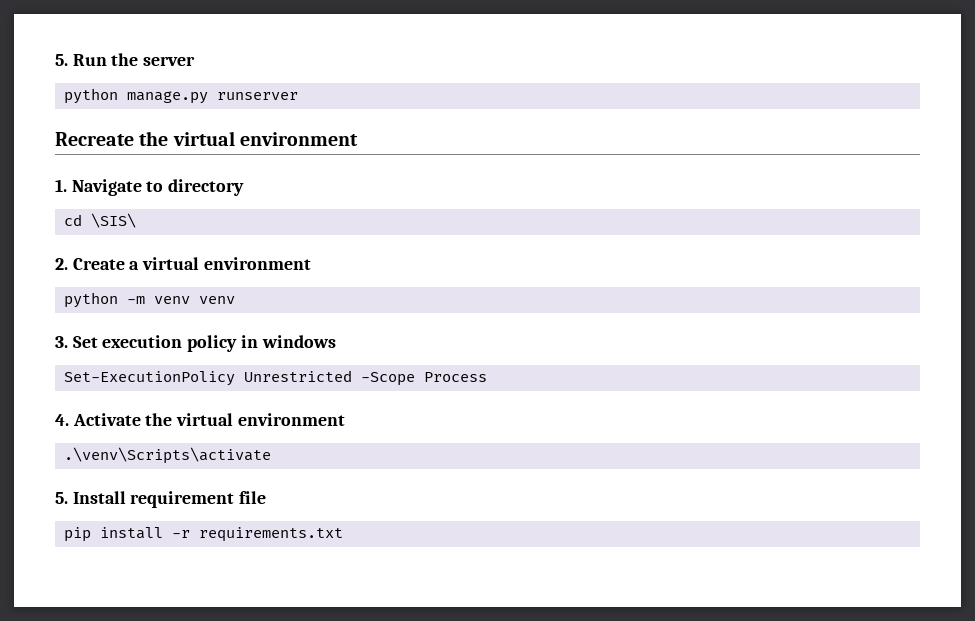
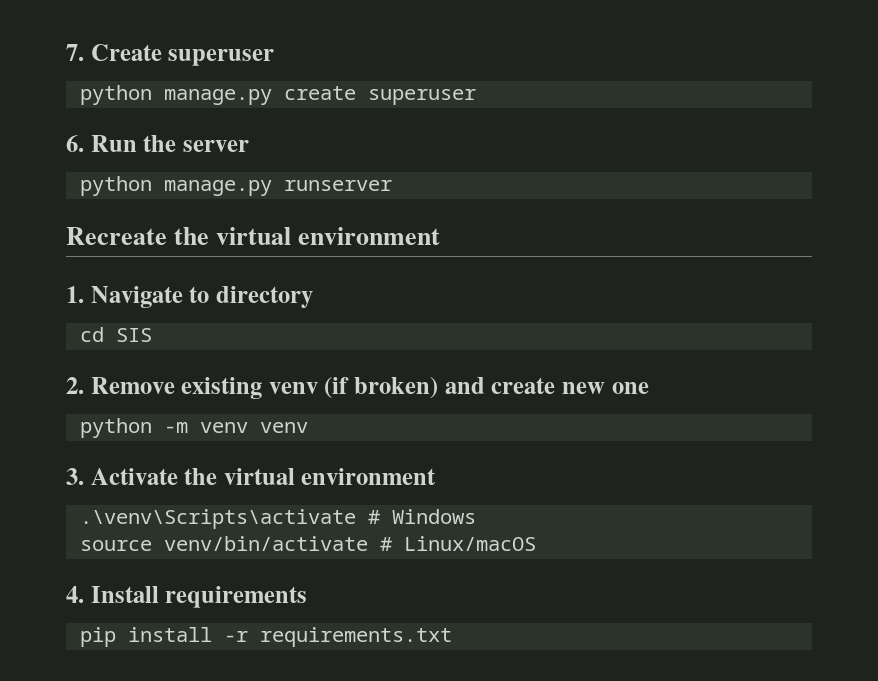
[55,54,68,66] 5. -> [66,44,275,66] [79,85,476,105] [66,135,84,152] 7. Create superuser // python manage.py create superuser // 6.
[91,213,137,228] \SIS\ -> [115,328,152,342] SIS
[72,257,311,270] Create a virtual environment -> [90,377,649,399] Remove existing venv (if broken) and create new one
[72,335,336,352] [64,370,488,386] [55,414,69,426] Set execution policy in windows // Set-ExecutionPolicy Unrestricted -Scope Process // 4. -> (84, 476) none
[55,491,267,508] // 5. Install requirement file -> [367,509,476,524] [79,536,536,551] [66,586,308,608] # Windows // source venv/bin/activate # Linux/macOS // 4. Install requirements

